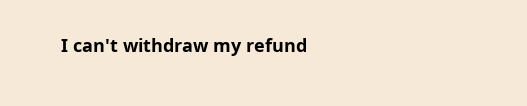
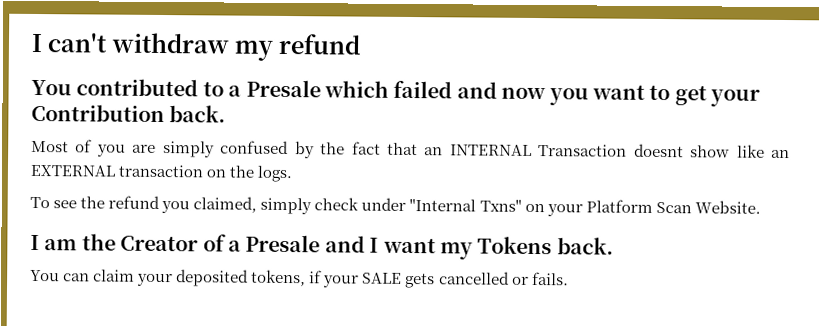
(307, 45) none -> [31,78,761,107] [31,103,227,123] [31,139,790,159] [30,164,293,183] [30,195,761,217] [30,233,614,260] [30,269,569,289] // You contributed to a Presale which failed and now you want to get your Contribution back. // Most of you are simply confused by the fact that an INTERNAL Transaction doesnt show like an EXTERNAL transaction on the logs. // To see the refund you claimed, simply check under "Internal Txns" on your Platform Scan Website. // I am the Creator of a Presale and I want my Tokens back. // You can claim your deposited tokens, if your SALE gets cancelled or fails.

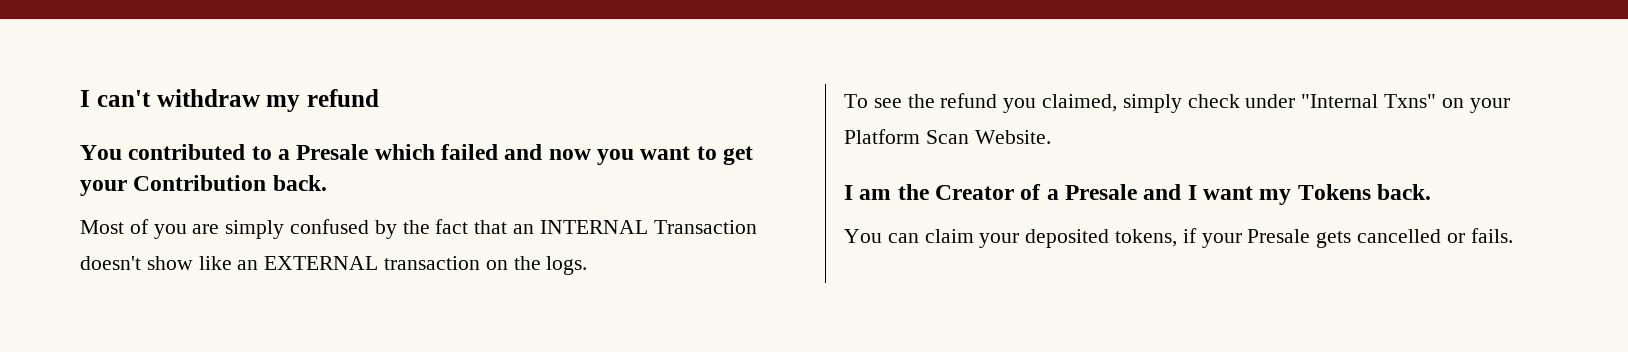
[633,143,684,158] doesnt -> [80,256,141,270] doesn't
[362,272,403,284] SALE -> [1247,229,1311,243] Presale

